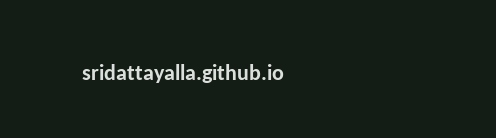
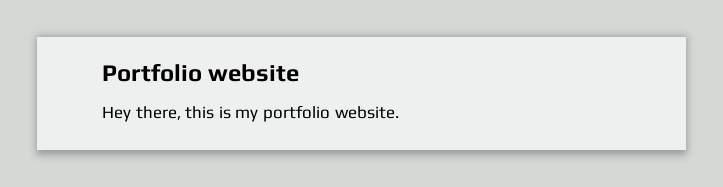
[82,64,284,83] sridattayalla.github.io -> [102,63,300,82] [102,105,399,122] Portfolio website // Hey there, this is my portfolio website.

